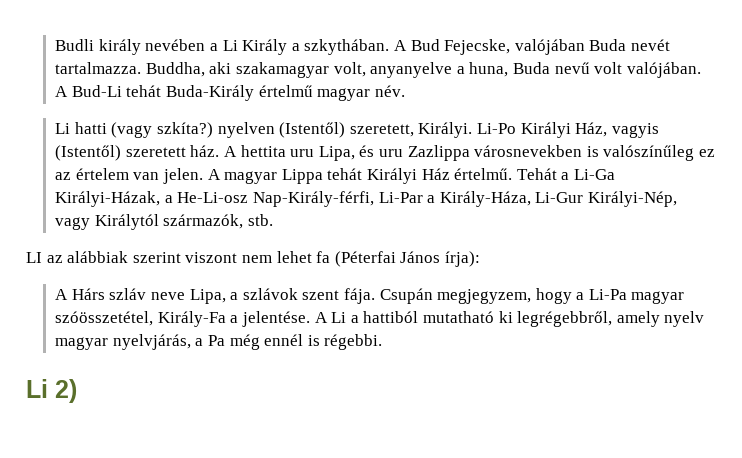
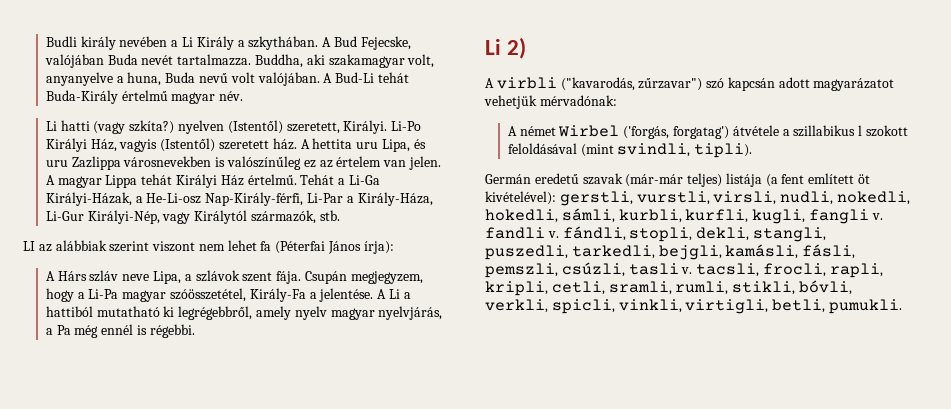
(77, 391) none -> [485,77,895,91] [484,95,617,109] [507,125,908,139] [507,143,753,158] [485,173,871,187] [485,191,910,206] [485,208,883,224] [485,226,826,242] [485,244,856,260] [485,262,883,278] [485,280,852,296] [485,299,902,314] // A virbli ("kavarodás, zűrzavar") szó kapcsán adott magyarázatot vehetjük mérvadónak: // A német Wirbel ('forgás, forgatag') átvétele a szillabikus l szokott feloldásával (mint svindli, tipli). // Germán eredetű szavak (már-már teljes) listája (a fent említett öt kivételével): gerstli, vurstli, virsli, nudli, nokedli, hokedli, sámli, kurbli, kurfli, kugli, fangli v. fandli v. fándli, stopli, dekli, stangli, puszedli, tarkedli, bejgli, kamásli, fásli, pemszli, csúzli, tasli v. tacsli, frocli, rapli, kripli, cetli, sramli, rumli, stikli, bóvli, verkli, spicli, vinkli, virtigli, betli, pumukli.

